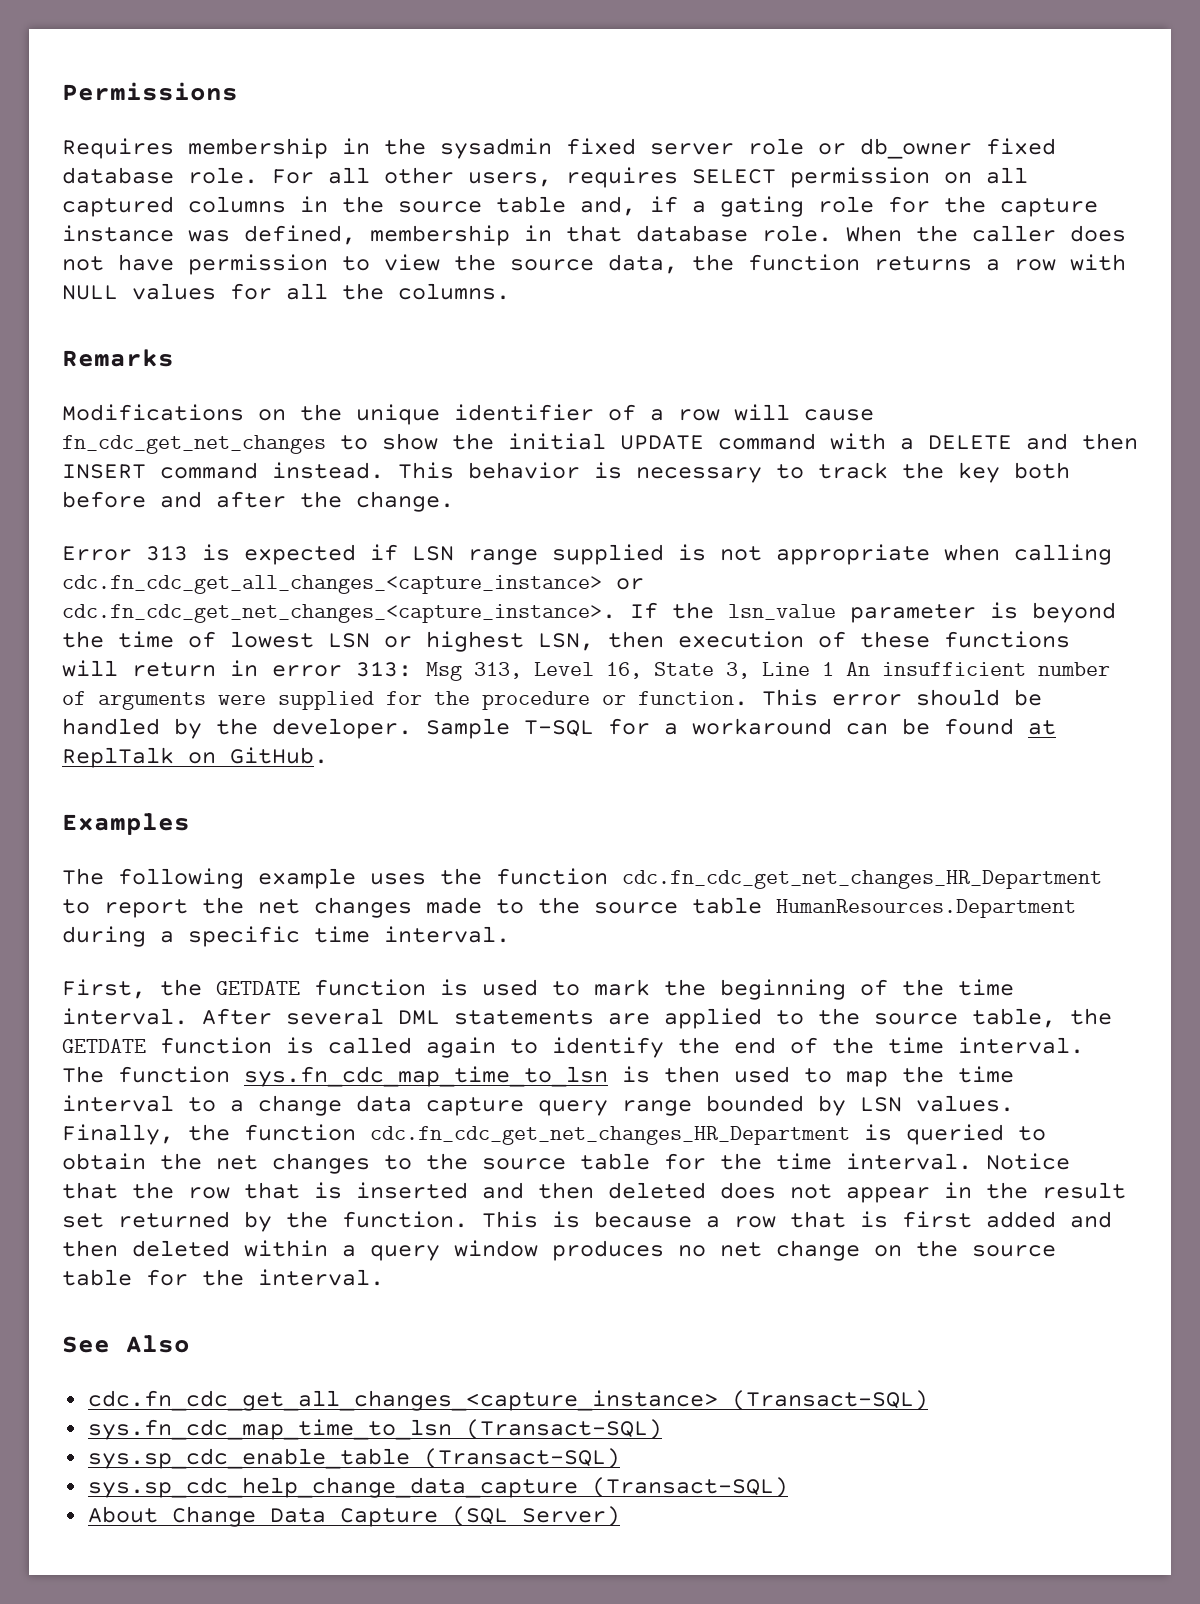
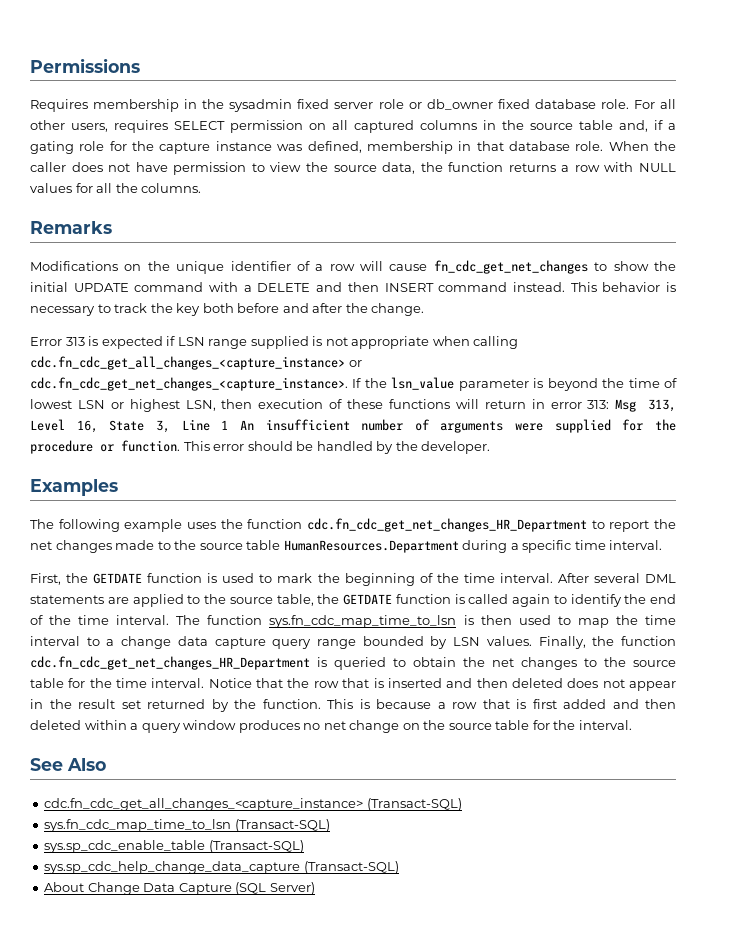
[426,718,1056,739] [62,747,328,768] Sample T-SQL for a workaround can be found at ReplTalk on GitHub. -> (491, 447) none

